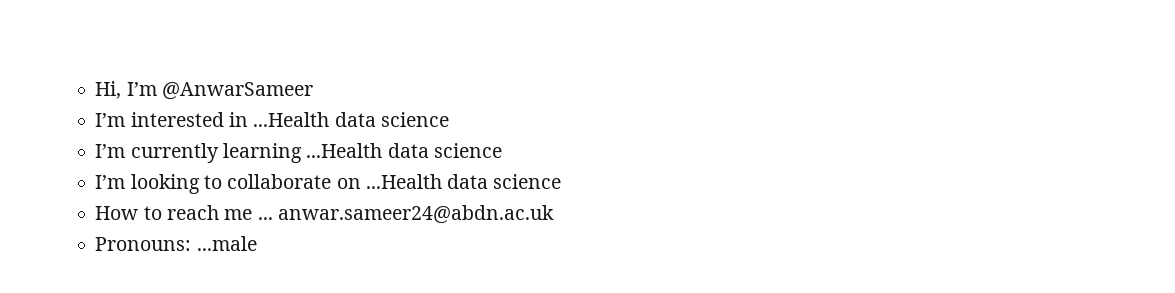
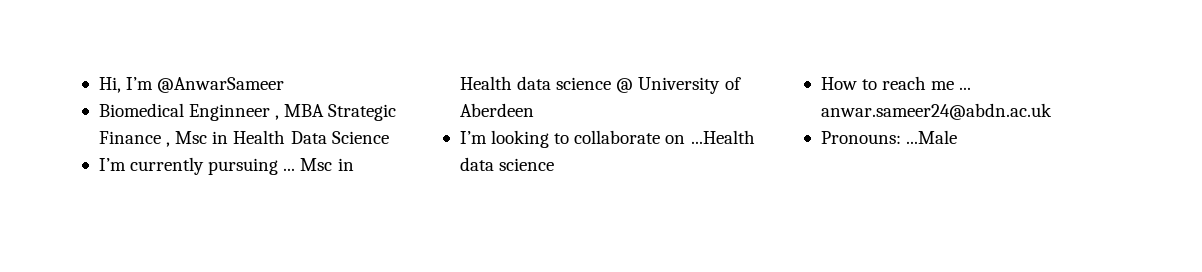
[95,112,449,127] [95,143,502,163] I’m interested in ...Health data science // I’m currently learning ...Health data science -> [98,103,397,121] [98,130,389,147] [98,157,354,175] [459,76,741,94] [459,103,534,117] Biomedical Enginneer , MBA Strategic Finance , Msc in Health Data Science // I’m currently pursuing ... Msc in Health data science @ University of Aberdeen
[196,236,257,251] ...male -> [906,130,958,144] ...Male

